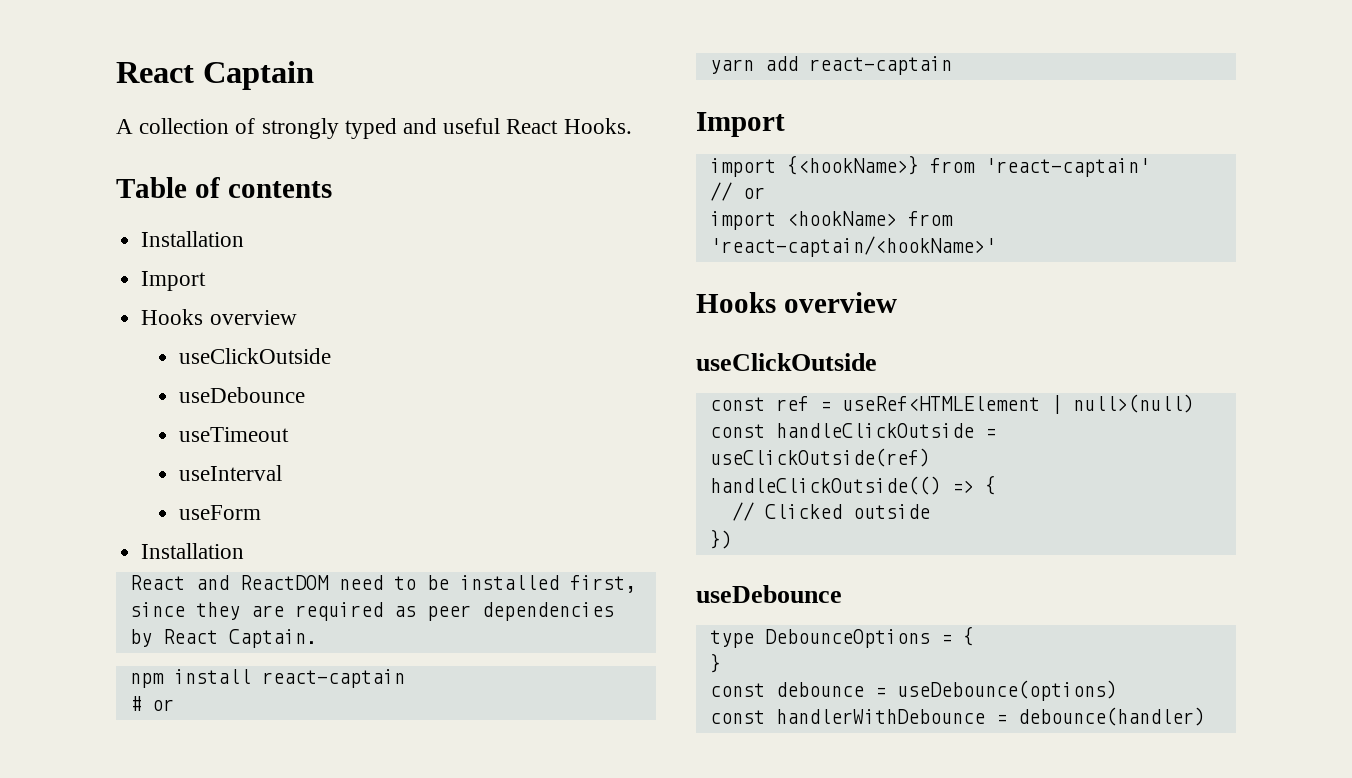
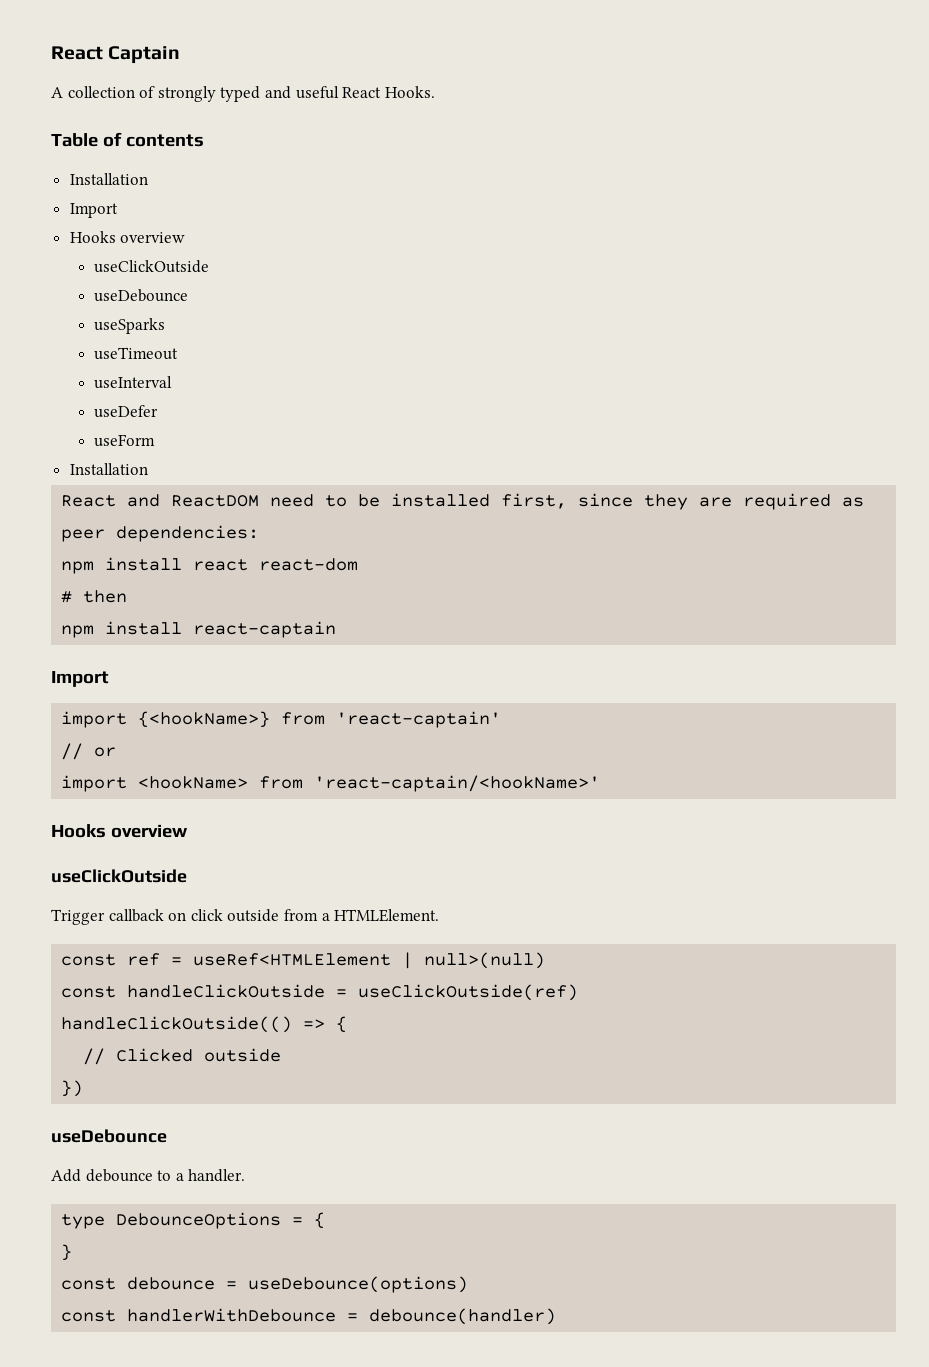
(306, 395) none -> [94,318,166,334] // useSparks
(283, 473) none -> [94,405,159,418] // useDefer
[481,602,614,621] [129,629,317,648] [129,669,405,688] dependencies by React Captain. // npm install react-captain -> [116,525,260,542] [61,557,359,574] dependencies: // npm install react react-dom
[151,699,174,711] [709,56,798,74] or // yarn add -> [83,590,128,603] [61,621,183,638] then // npm install
(877, 362) none -> [51,909,440,925] // Trigger callback on click outside from a HTMLElement.
(842, 594) none -> [51,1169,246,1182] // Add debounce to a handler.

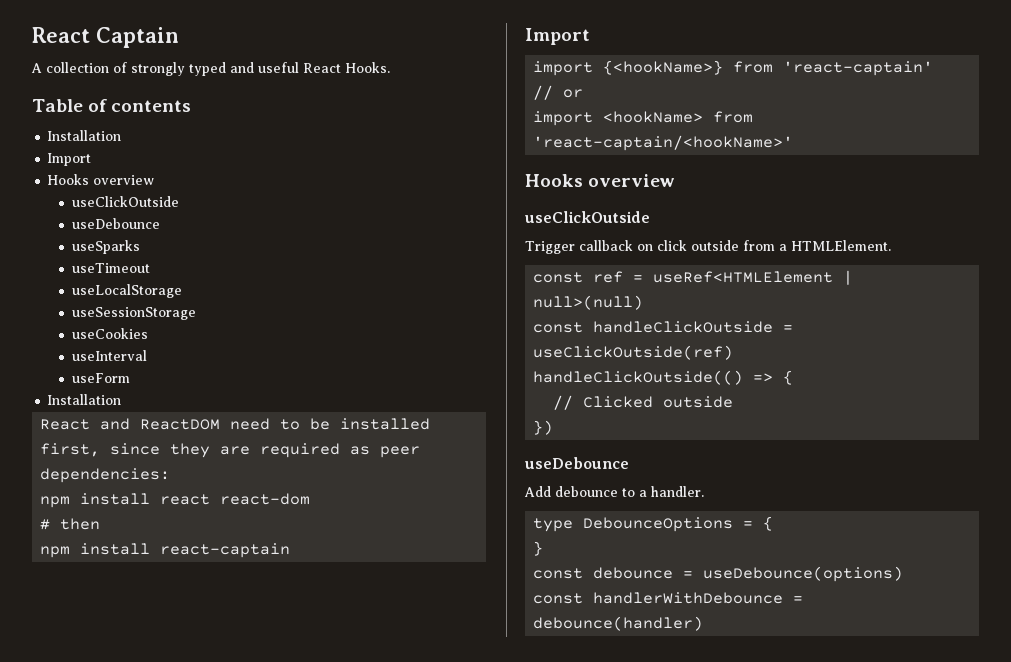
(179, 353) none -> [71,284,182,298] [71,307,196,320] [71,328,148,339] // useLocalStorage // useSessionStorage // useCookies
[94,405,159,418] // useDefer -> (147, 355) none

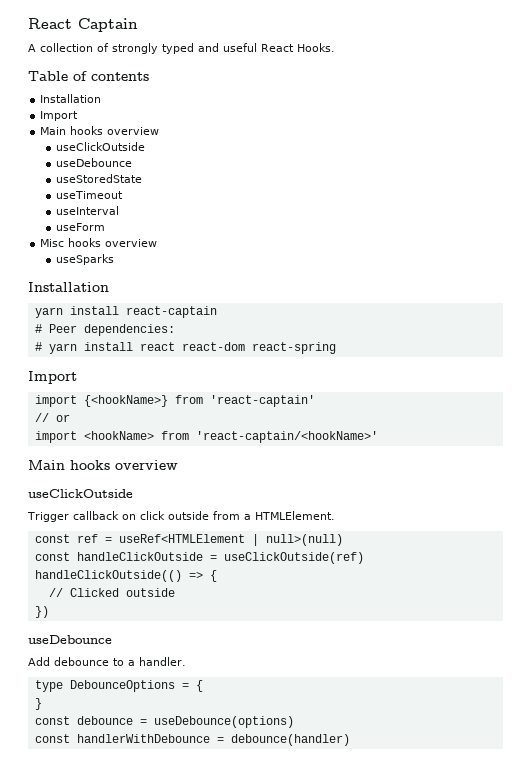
[47,174,90,185] Hooks -> [40,126,104,135] Main hooks
[71,240,140,254] useSparks -> [55,174,142,183] useStoredState
[71,284,182,298] [71,307,196,320] [71,328,148,339] // useLocalStorage // useSessionStorage // useCookies -> (123, 195) none
[47,394,122,405] [40,418,431,430] [40,443,421,458] Installation // React and ReactDOM need to be installed first, since they are required as peer -> [40,238,158,247] [55,254,114,265] [28,282,109,292] [34,306,217,318] [34,324,77,333] Misc hooks overview // useSparks // Installation // yarn install react-captain // # Peer
[40,496,71,508] npm -> [34,342,77,354] # yarn
[40,518,101,530] [40,543,291,558] // # then // npm install react-captain -> [251,342,336,354] react-spring
[525,174,583,187] Hooks -> [28,460,110,470] Main hooks

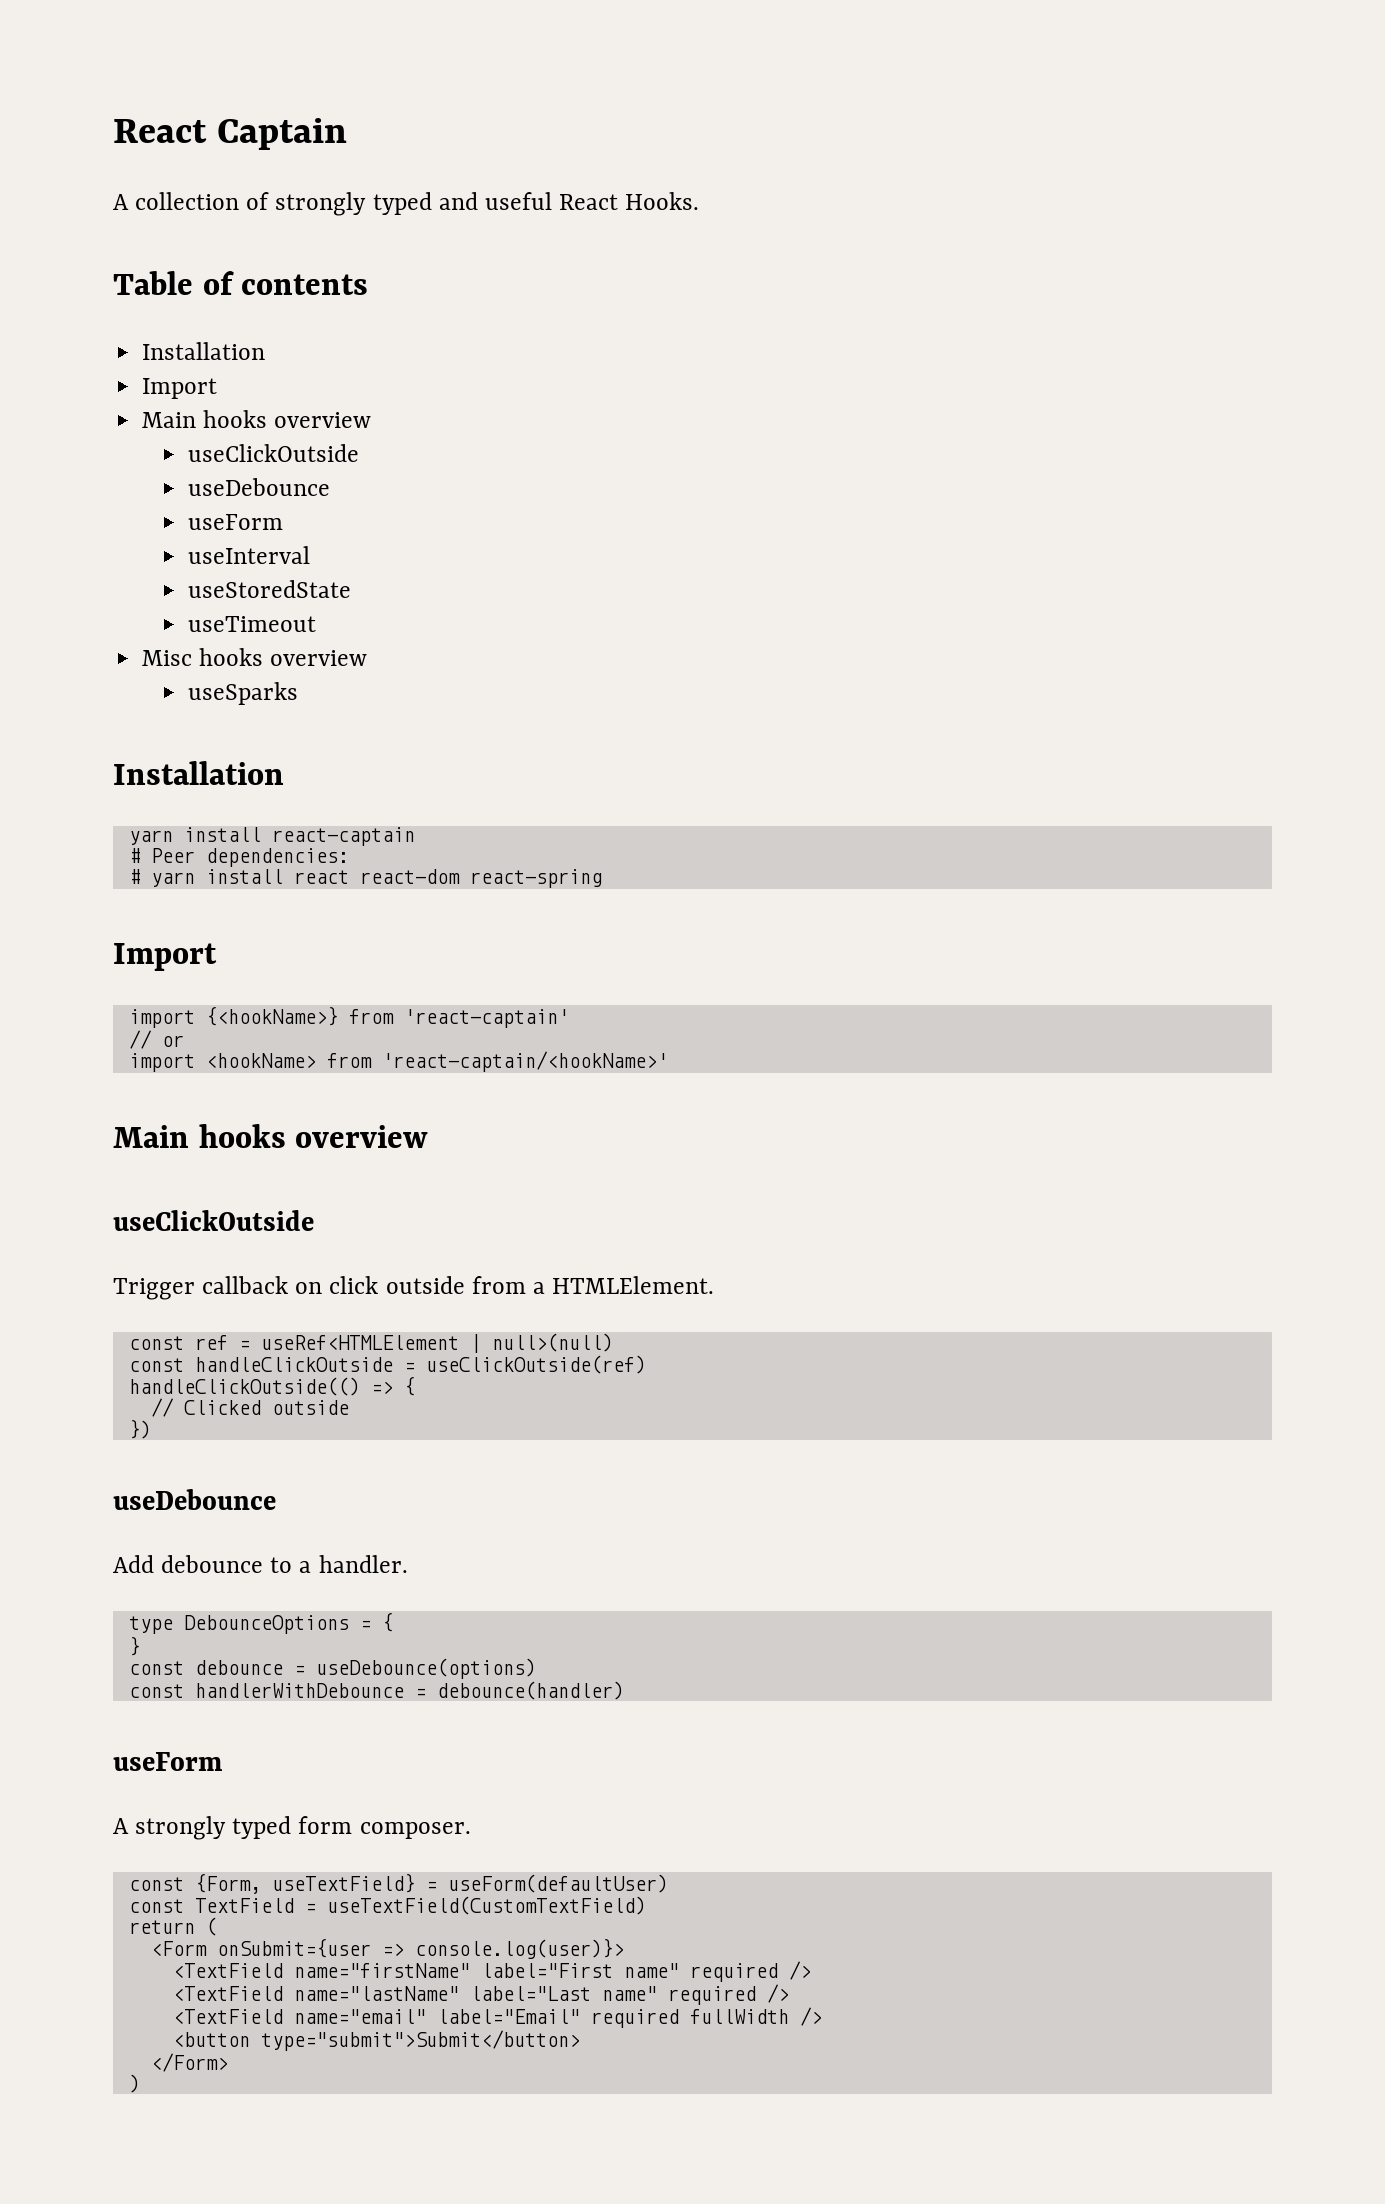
(132, 162) none -> [187,514,283,530] [187,546,310,564] // useForm // useInterval
[55,206,119,215] [55,223,105,231] // useInterval // useForm -> (316, 624) none
(350, 740) none -> [113,1752,222,1771] [113,1816,471,1840] [128,1873,668,1894] [128,1896,646,1915] [128,1917,217,1936] [150,1938,624,1959] [172,1961,811,1982] [172,1984,789,2005] [172,2007,822,2028] [172,2030,580,2051] [150,2053,228,2072] [128,2074,140,2093] // useForm // A strongly typed form composer. // const {Form, useTextField} = useForm(defaultUser) // const TextField = useTextField(CustomTextField) // return ( // <Form onSubmit={user => console.log(user)}> // <TextField name="firstName" label="First name" required /> // <TextField name="lastName" label="Last name" required /> // <TextField name="email" label="Email" required fullWidth /> // <button type="submit">Submit</button> // </Form> // )

